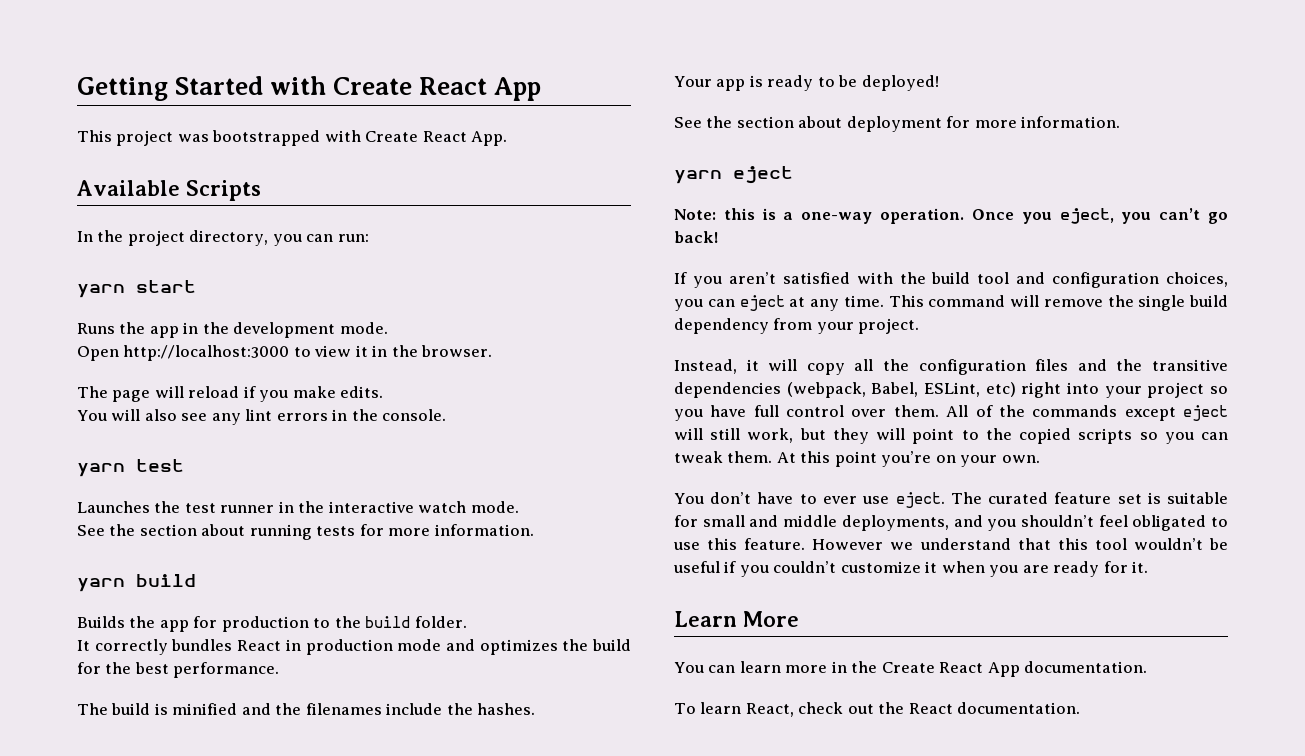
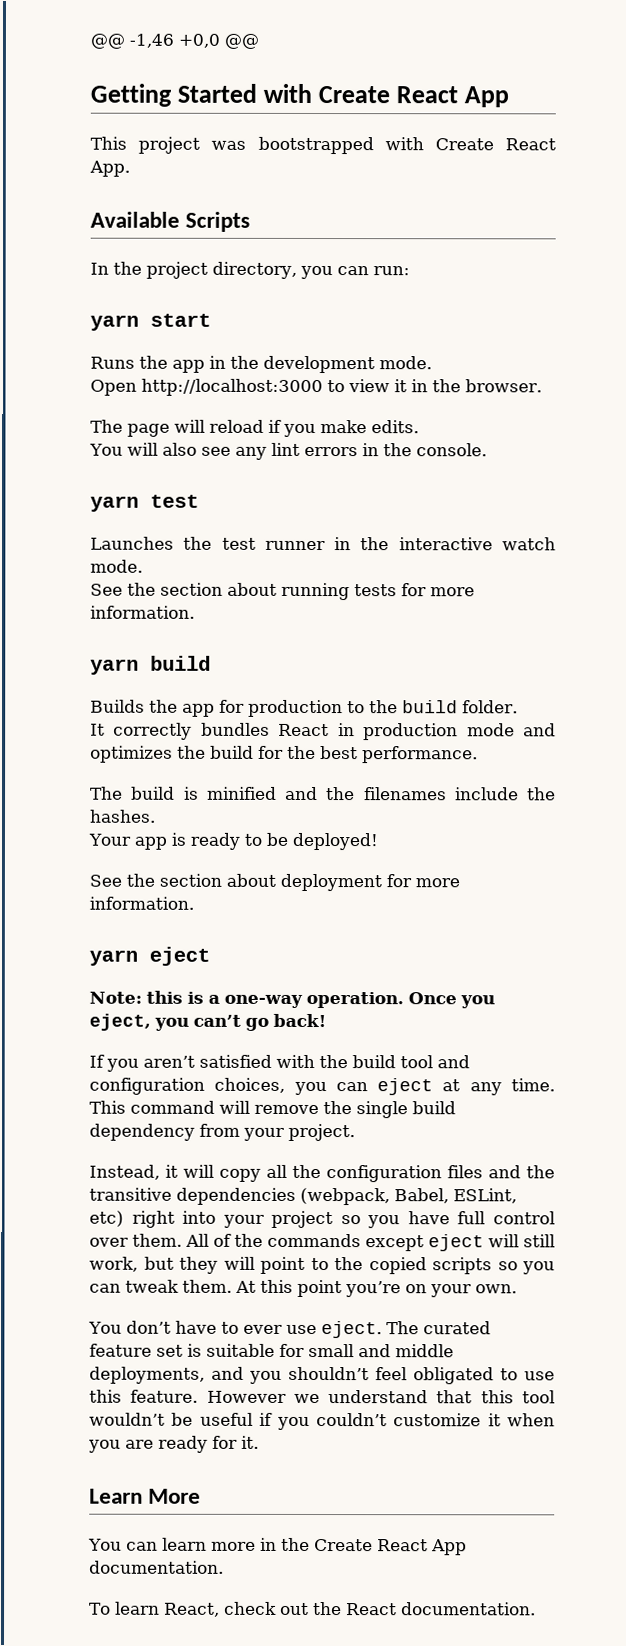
(77, 89) none -> [90,33,259,49] @@ -1,46 +0,0 @@ //

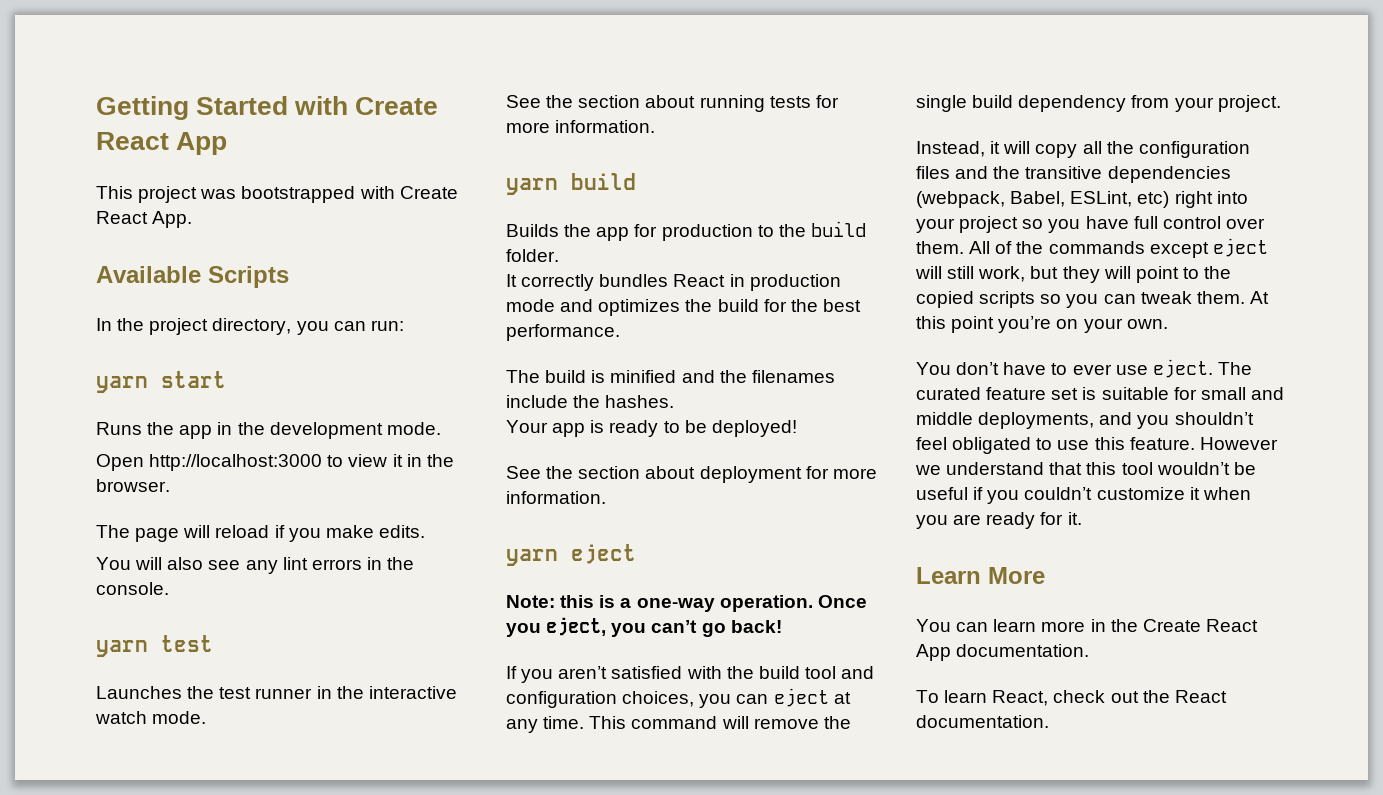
[90,33,259,49] @@ -1,46 +0,0 @@ // -> (96, 108) none

